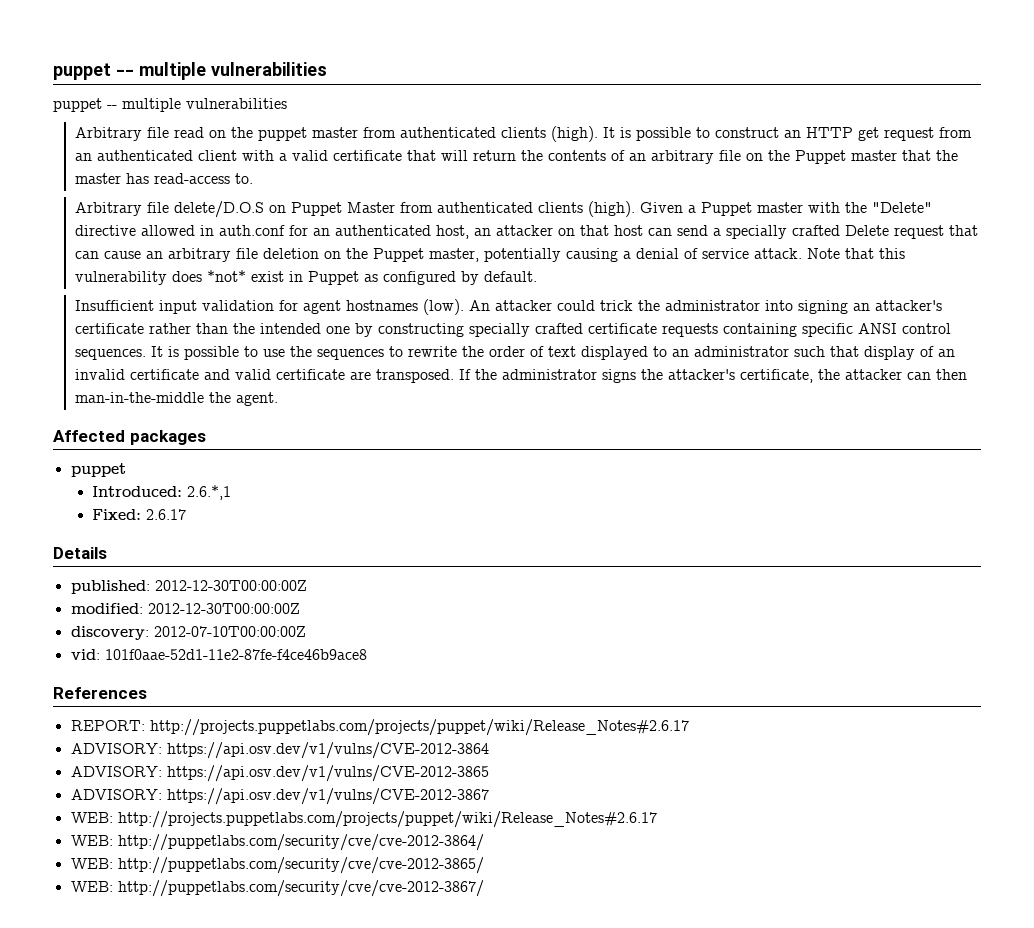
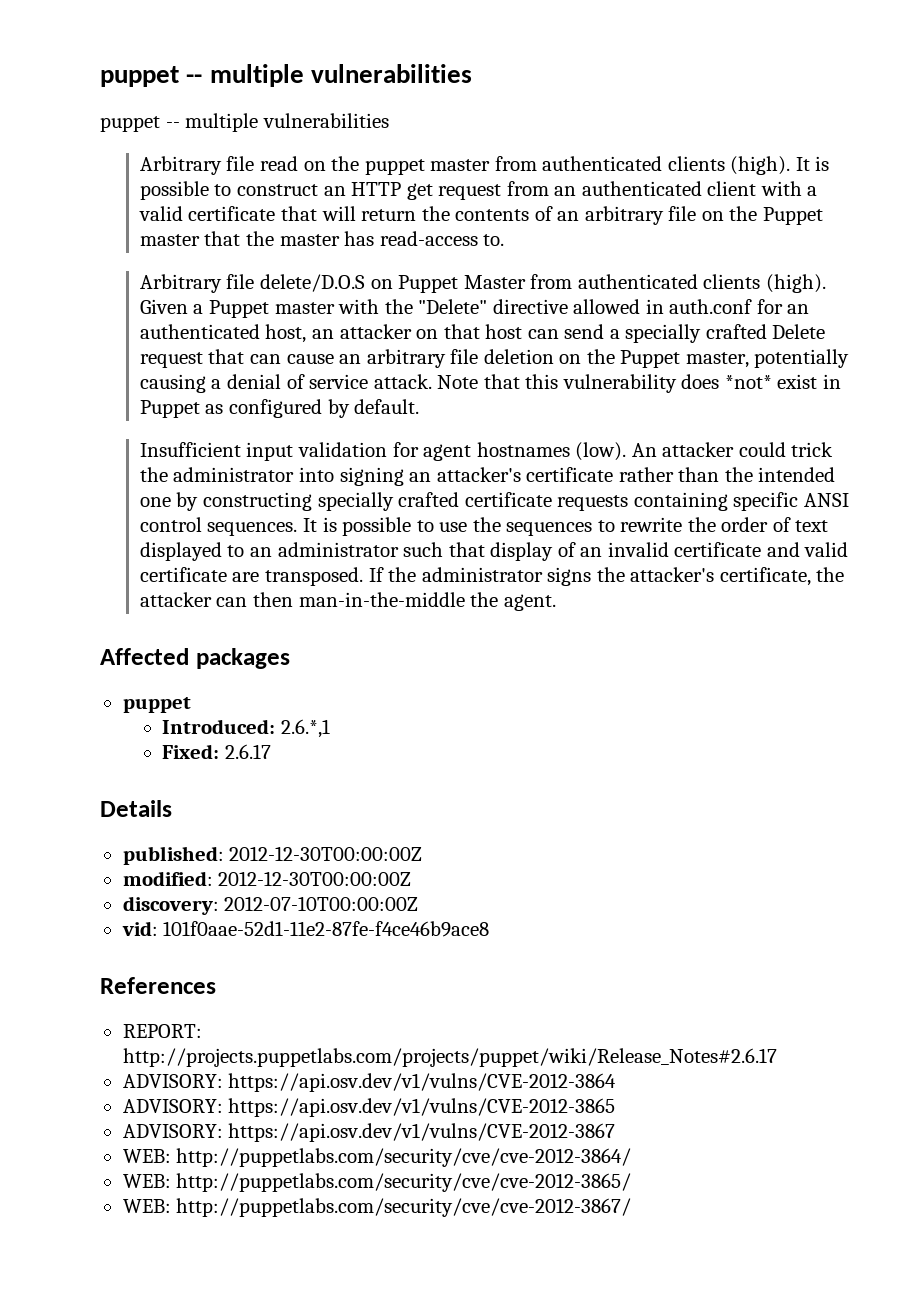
[70,811,657,828] // WEB: http://projects.puppetlabs.com/projects/puppet/wiki/Release_Notes#2.6.17 -> (616, 1132) none

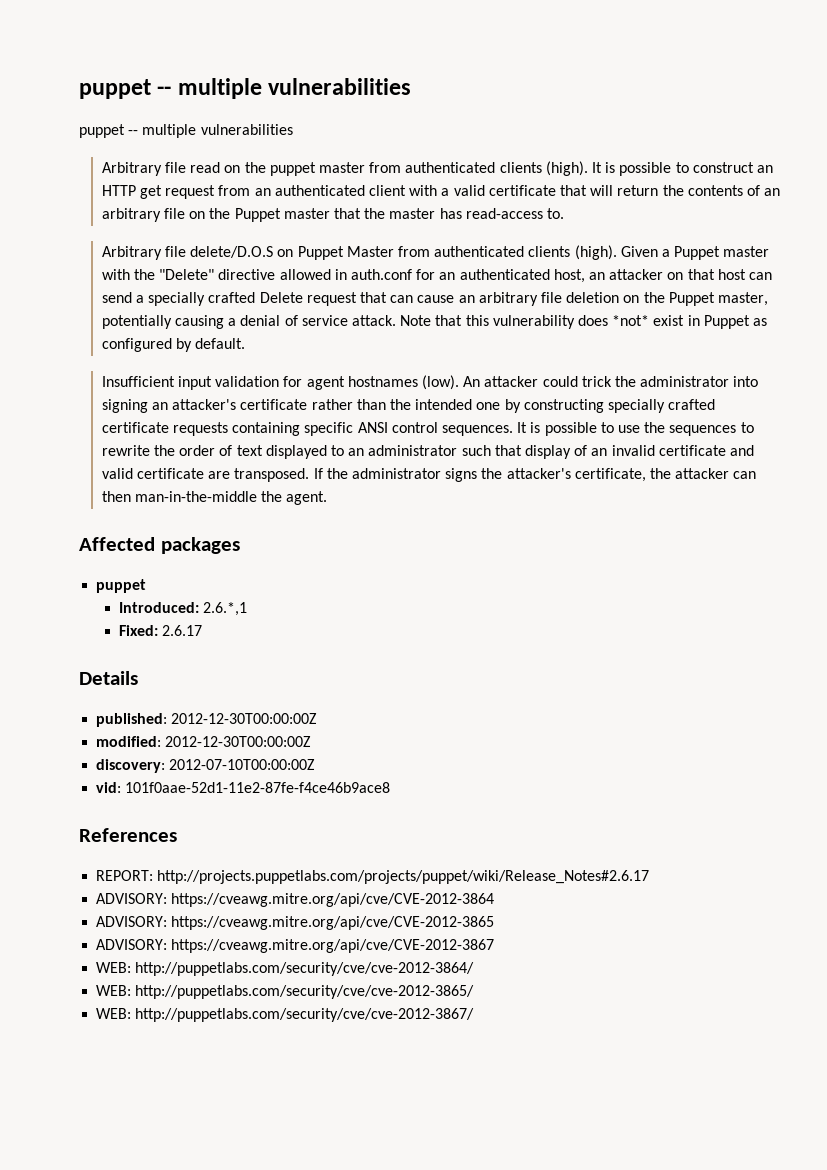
[228,1073,617,1092] [122,1098,616,1117] [122,1123,616,1142] https://api.osv.dev/v1/vulns/CVE-2012-3864 // ADVISORY: https://api.osv.dev/v1/vulns/CVE-2012-3865 // ADVISORY: https://api.osv.dev/v1/vulns/CVE-2012-3867 -> [171,893,495,907] [96,916,495,930] [96,939,495,953] https://cveawg.mitre.org/api/cve/CVE-2012-3864 // ADVISORY: https://cveawg.mitre.org/api/cve/CVE-2012-3865 // ADVISORY: https://cveawg.mitre.org/api/cve/CVE-2012-3867

